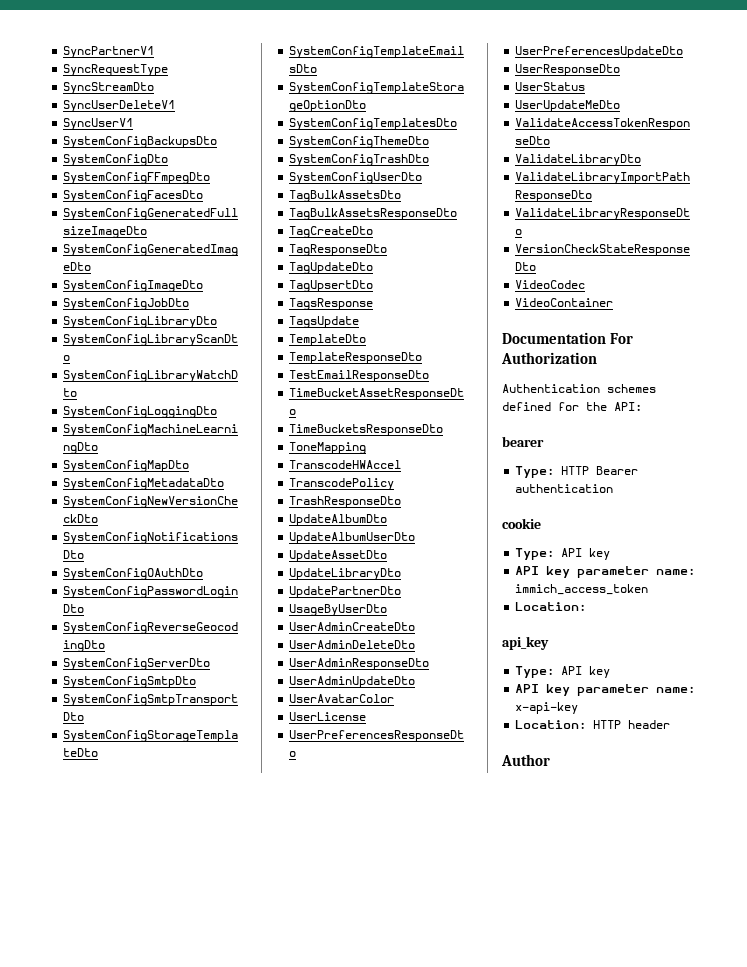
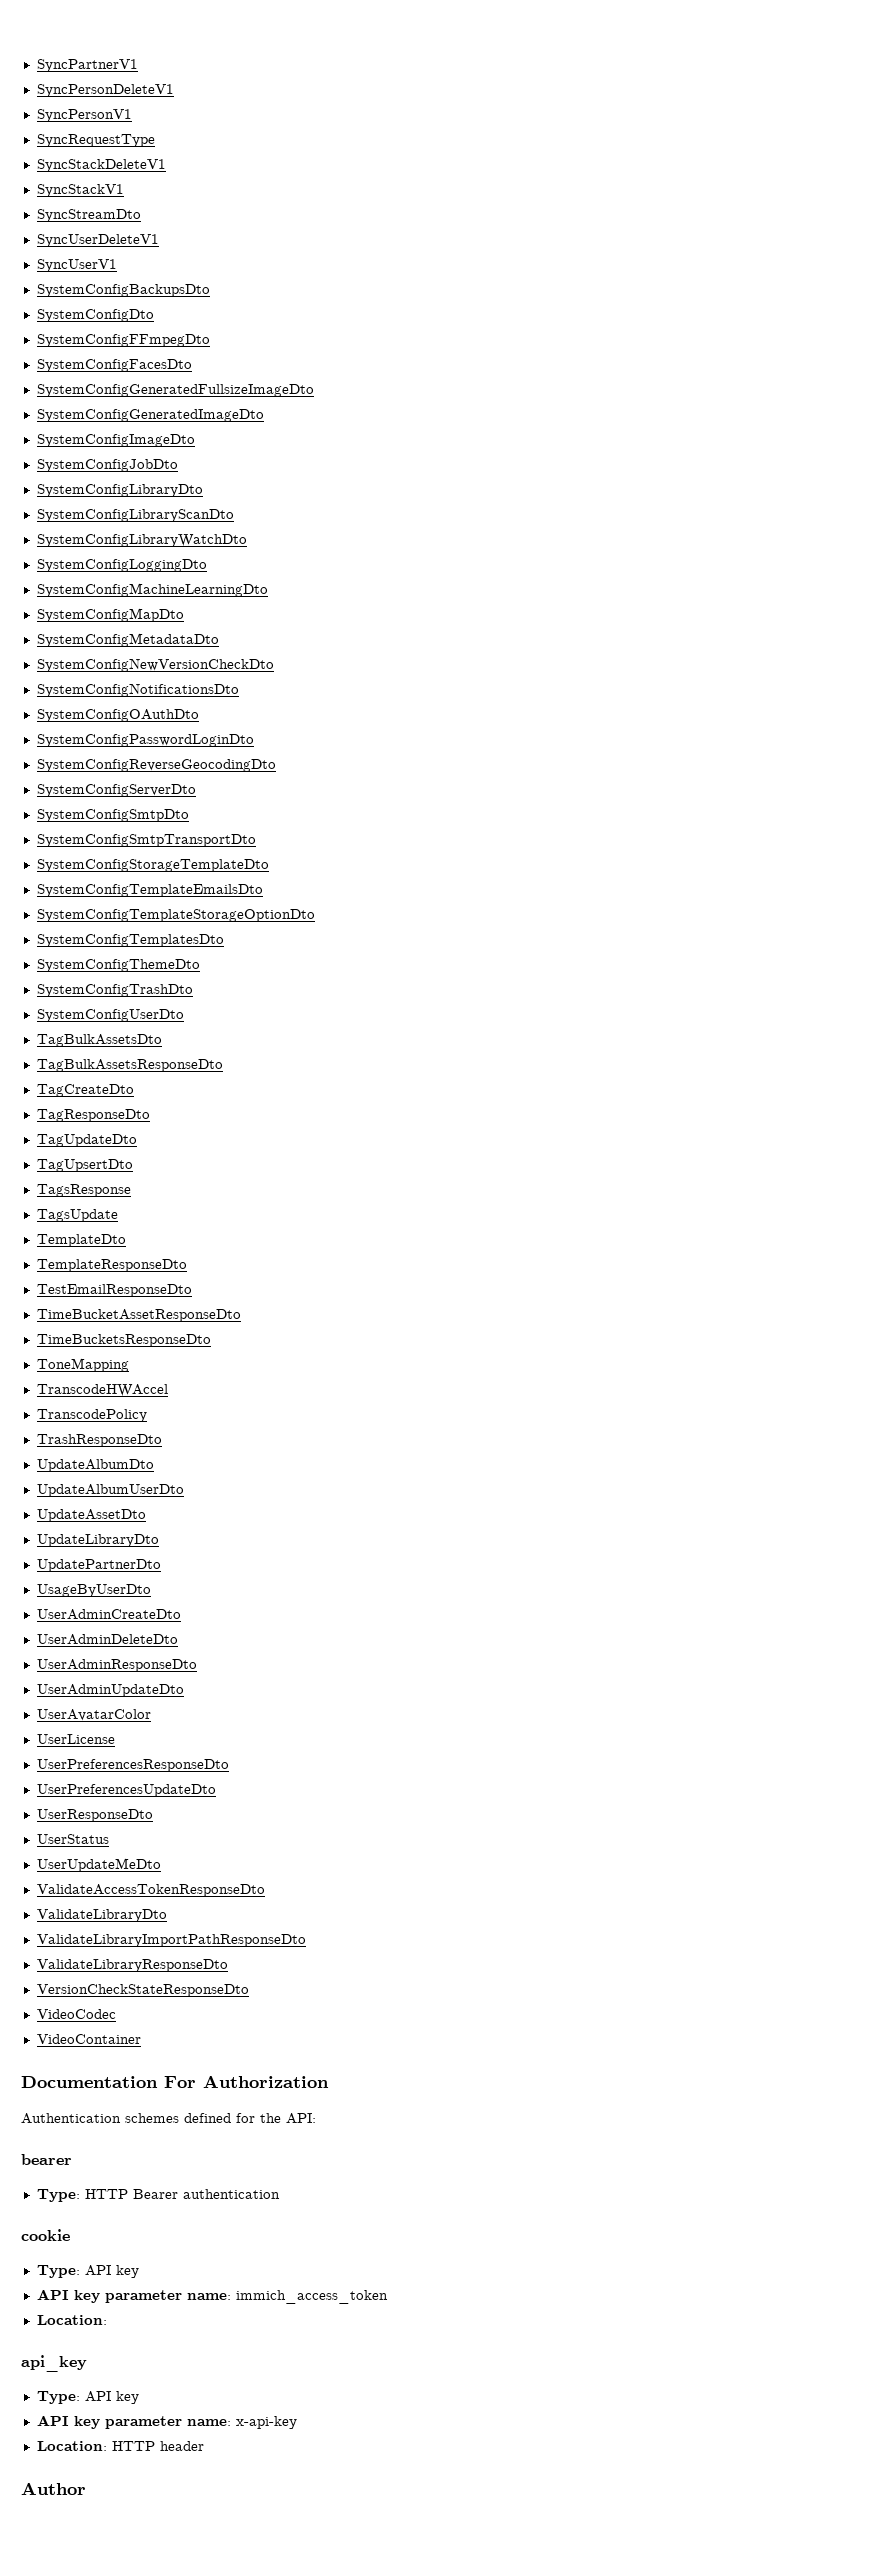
(155, 52) none -> [36,84,174,97] [36,109,132,122] // SyncPersonDeleteV1 // SyncPersonV1
(169, 70) none -> [36,159,166,172] [36,184,124,197] // SyncStackDeleteV1 // SyncStackV1

